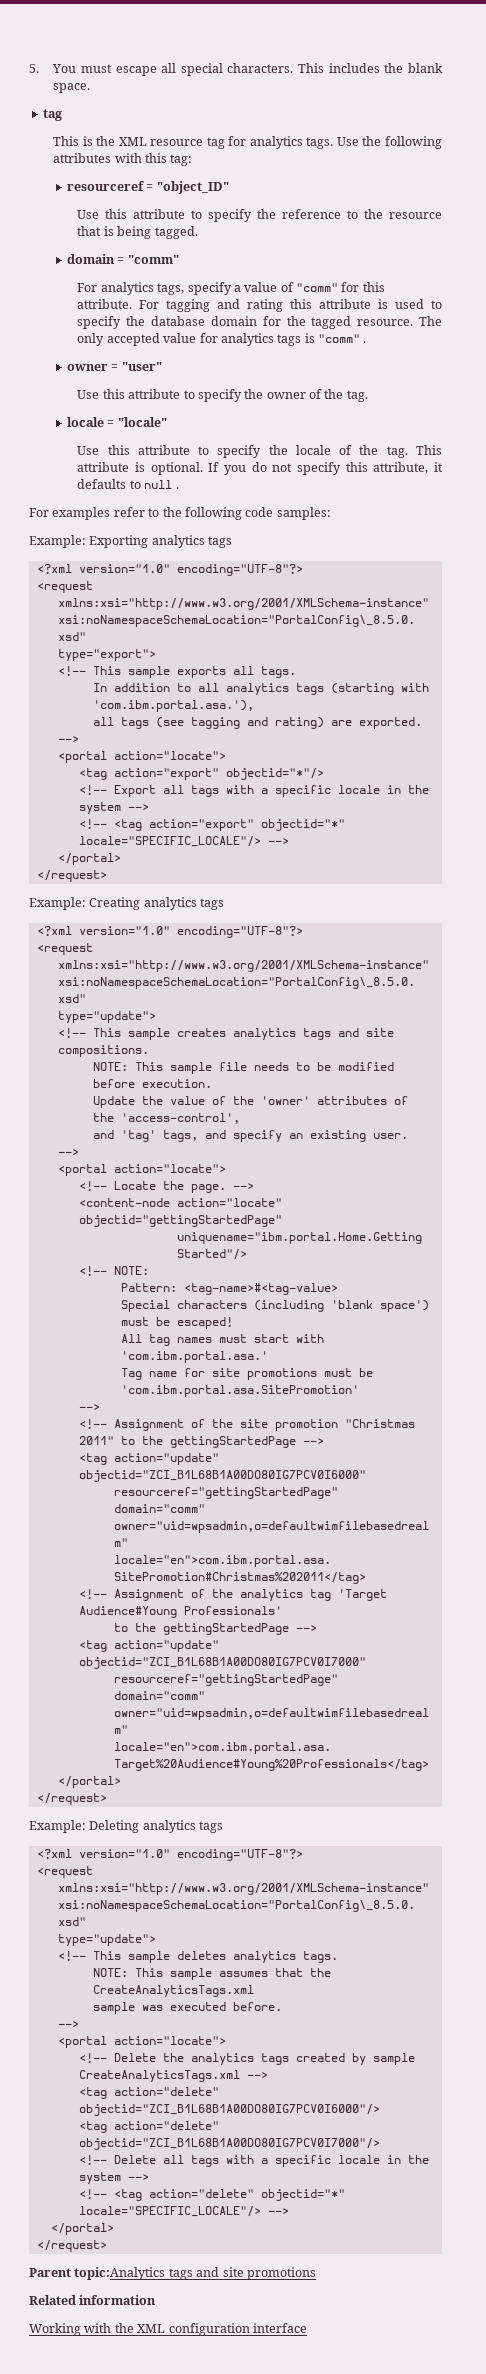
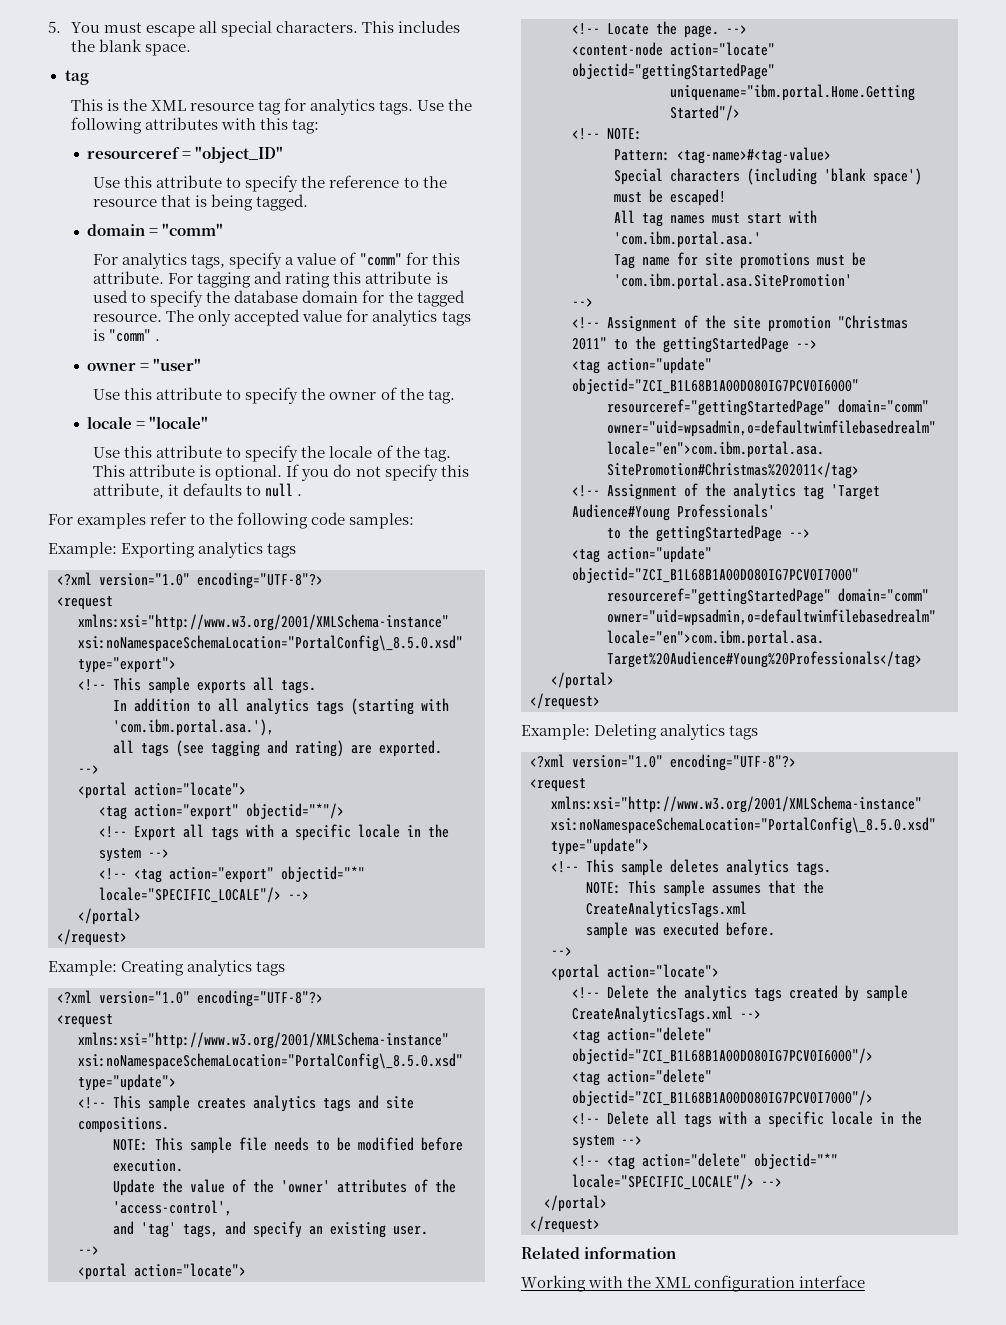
[29,2267,316,2280] // Parent topic:Analytics tags and site promotions -> (600, 1224) none

